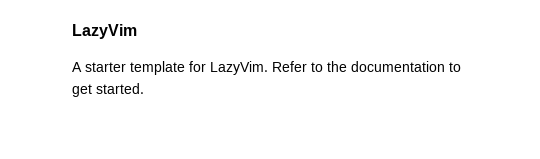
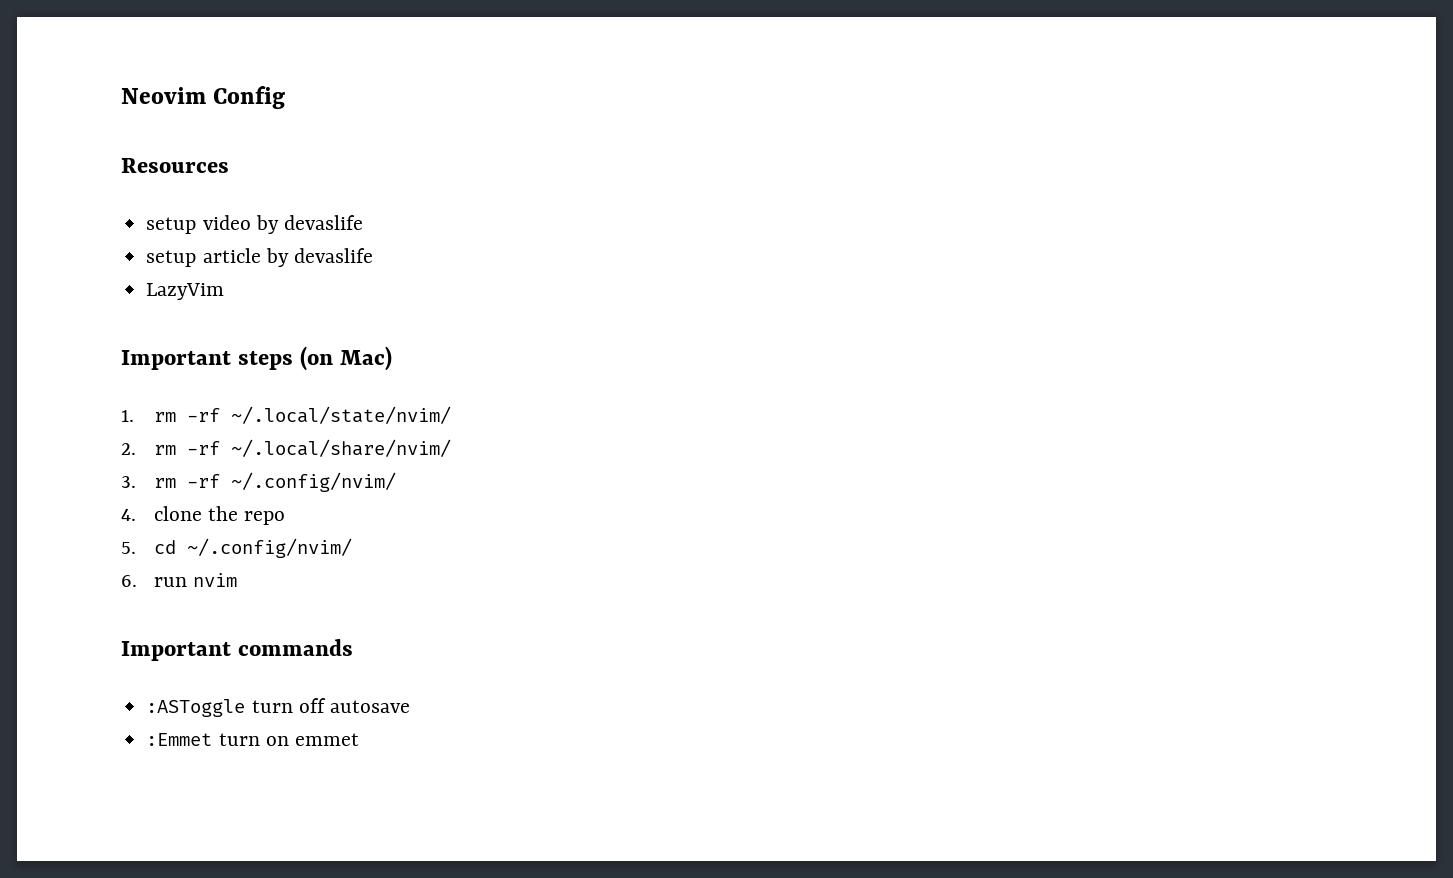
[72,24,137,39] [72,61,461,75] [72,83,144,97] LazyVim // A starter template for LazyVim. Refer to the documentation to get started. -> [121,86,286,109] [121,158,229,173] [146,215,363,234] [146,248,373,267] [146,283,225,300] [121,346,392,371] [121,406,451,424] [121,439,451,457] [121,472,396,492] [121,506,286,525] [121,538,352,558] [121,573,238,587] [121,639,353,661] [146,698,410,717] [146,733,359,746] Neovim Config // Resources // setup video by devaslife // setup article by devaslife // LazyVim // Important steps (on Mac) // 1. rm -rf ~/.local/state/nvim/ // 2. rm -rf ~/.local/share/nvim/ // 3. rm -rf ~/.config/nvim/ // 4. clone the repo // 5. cd ~/.config/nvim/ // 6. run nvim // Important commands // :ASToggle turn off autosave // :Emmet turn on emmet

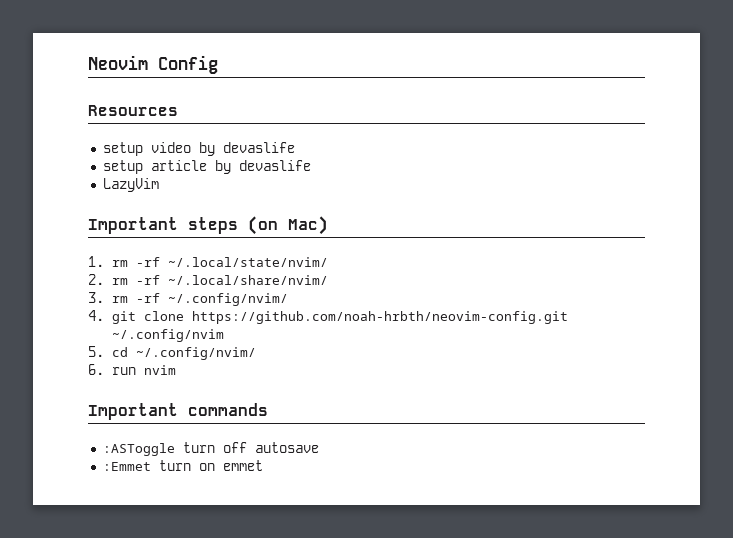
[153,506,286,525] clone the repo -> [112,311,569,324] [112,329,225,342] git clone https://github.com/noah-hrbth/neovim-config.git ~/.config/nvim

